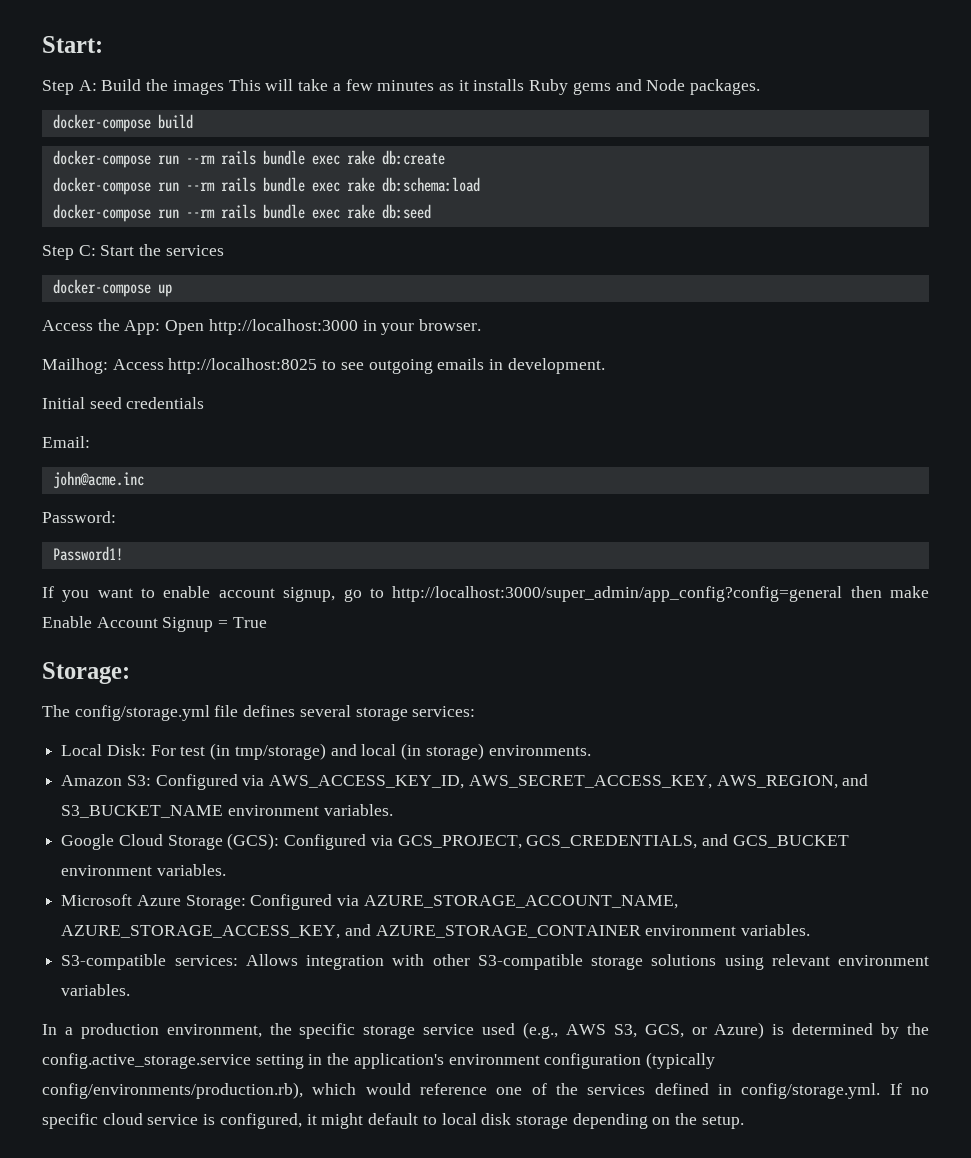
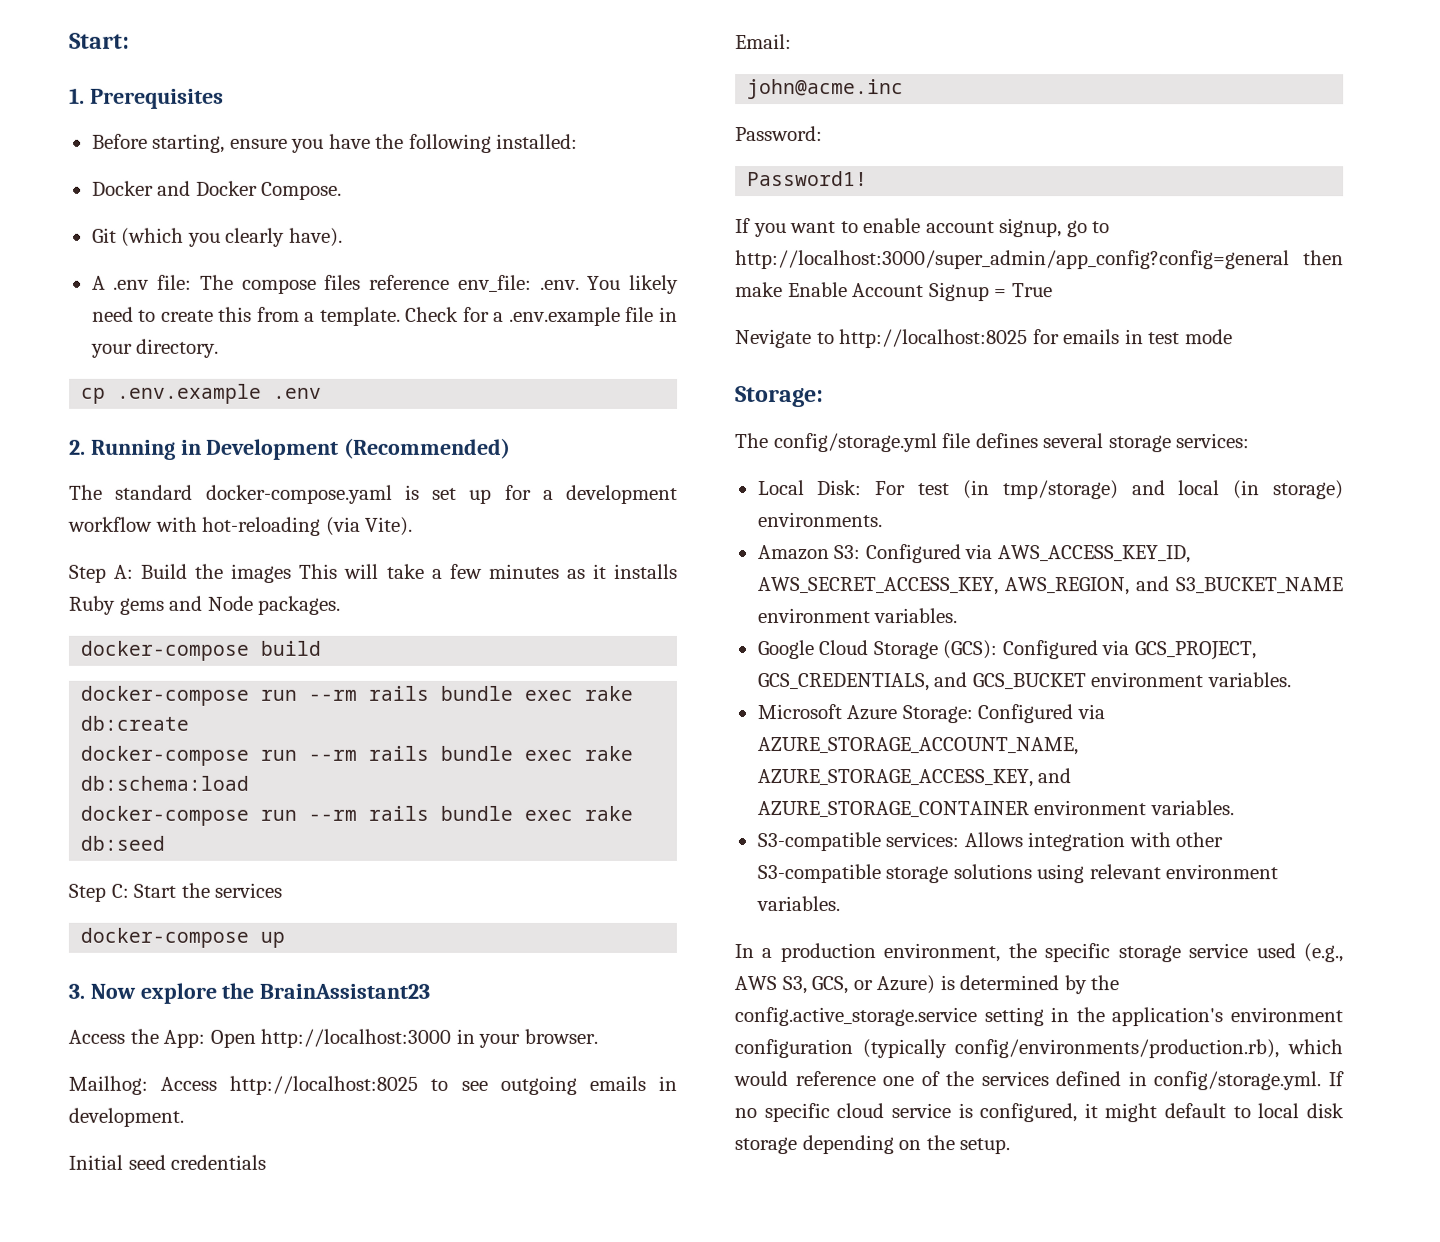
(103, 44) none -> [69,87,224,109] [91,133,579,153] [91,180,343,200] [91,227,343,247] [91,274,680,294] [91,306,679,326] [90,338,220,358] [81,383,323,404] [69,437,512,460] [69,484,678,504] [68,516,414,536] // 1. Prerequisites // Before starting, ensure you have the following installed: // Docker and Docker Compose. // Git (which you clearly have). // A .env file: The compose files reference env_file: .env. You likely need to create this from a template. Check for a .env.example file in your directory. // cp .env.example .env // 2. Running in Development (Recommended) // The standard docker-compose.yaml is set up for a development workflow with hot-reloading (via Vite).
(172, 290) none -> [68,982,431,1004] // 3. Now explore the BrainAssistant23
(267, 622) none -> [735,329,1233,349] // Nevigate to http://localhost:8025 for emails in test mode

